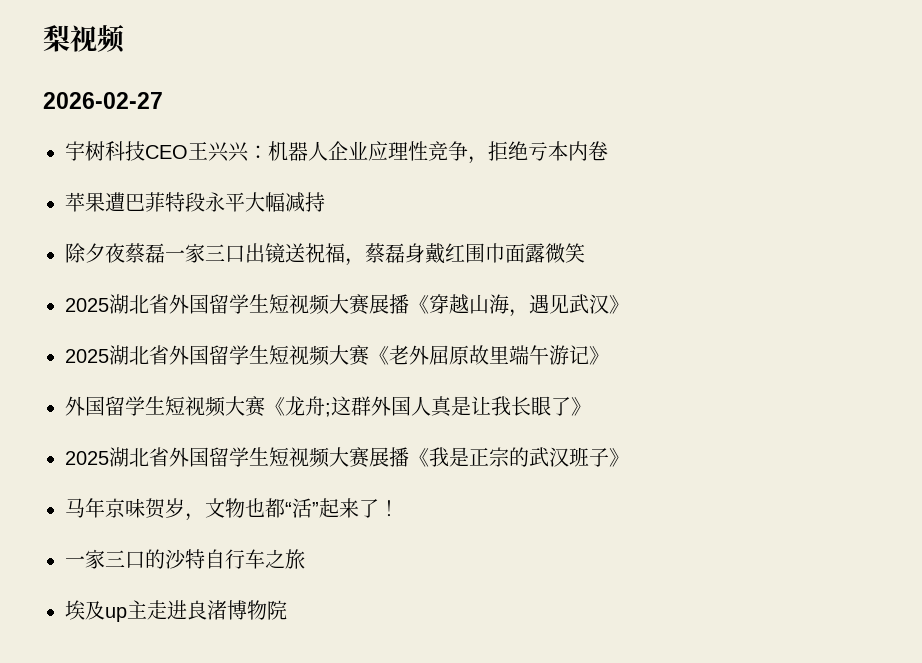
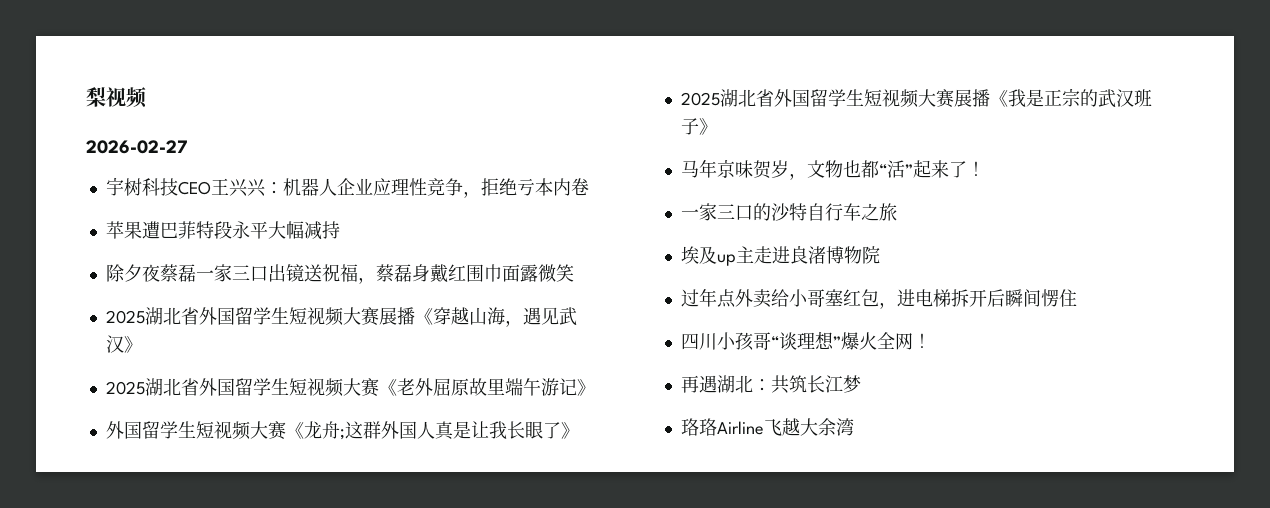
(287, 610) none -> [680,288,1077,309] [680,331,931,351] [680,375,861,394] [680,418,854,436] // 过年点外卖给小哥塞红包，进电梯拆开后瞬间愣住 // 四川小孩哥“谈理想”爆火全网！ // 再遇湖北：共筑长江梦 // 珞珞Airline飞越大余湾

